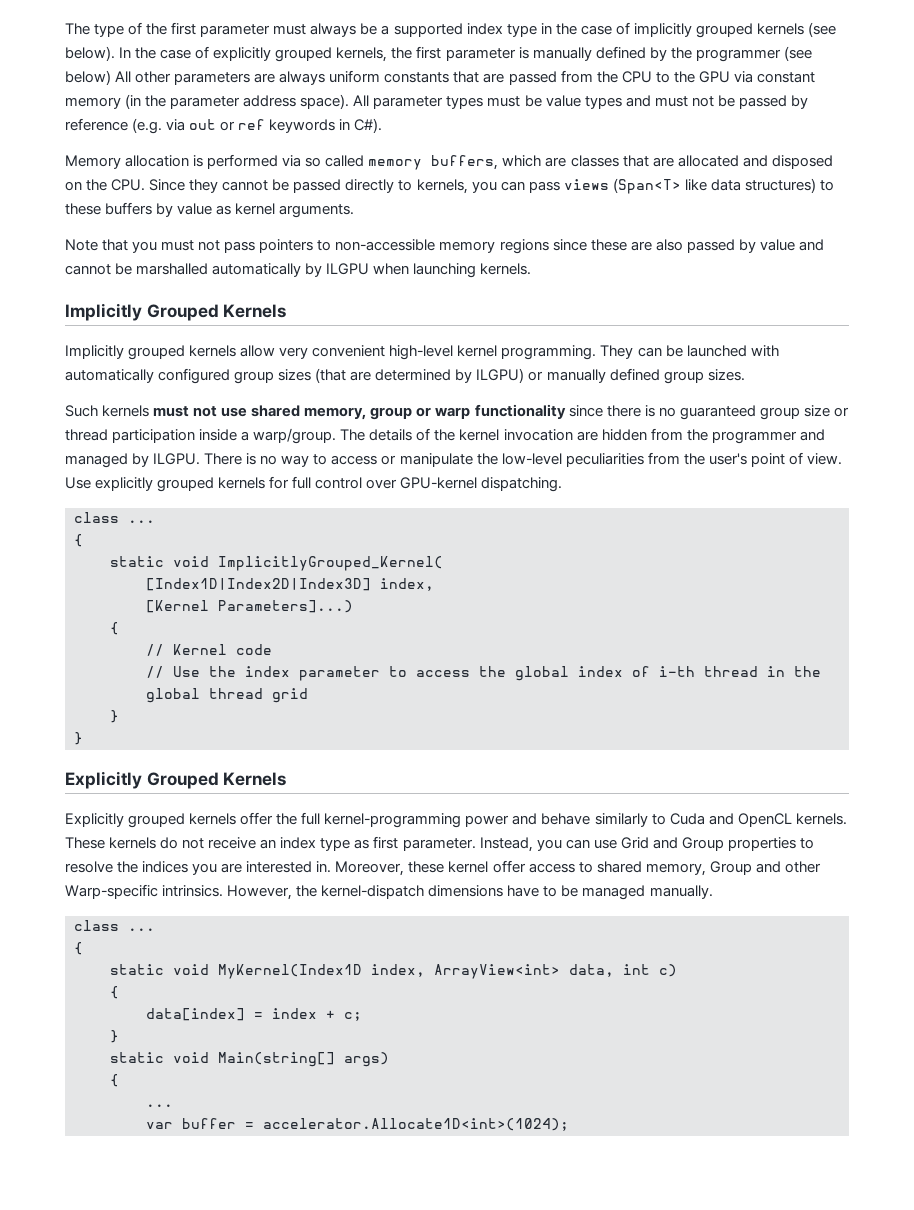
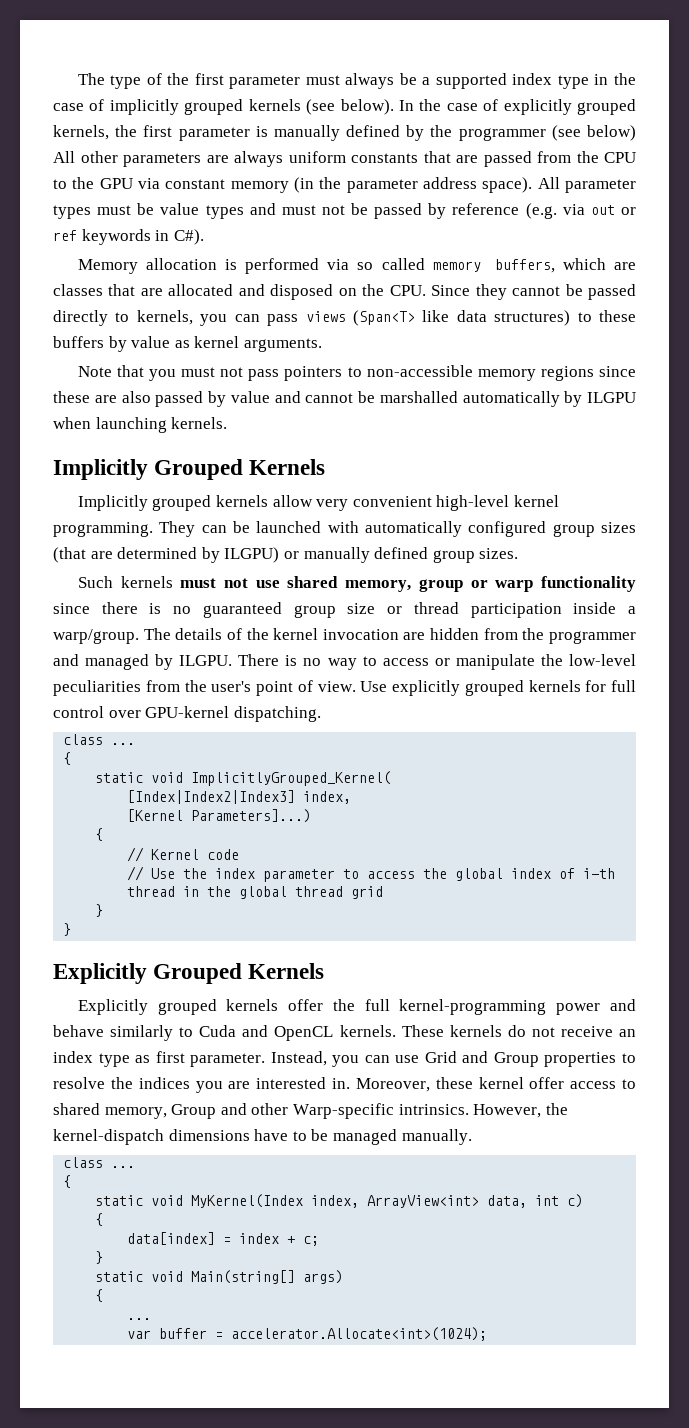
[146,578,371,591] [Index1D|Index2D|Index3D] -> [127,790,296,804] [Index|Index2|Index3]
[218,964,362,979] MyKernel(Index1D -> [191,1194,304,1208] MyKernel(Index
[263,1118,569,1131] accelerator.Allocate1D<int>(1024); -> [231,1327,488,1341] accelerator.Allocate<int>(1024);

